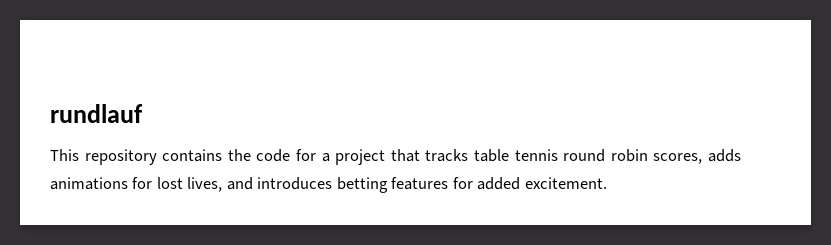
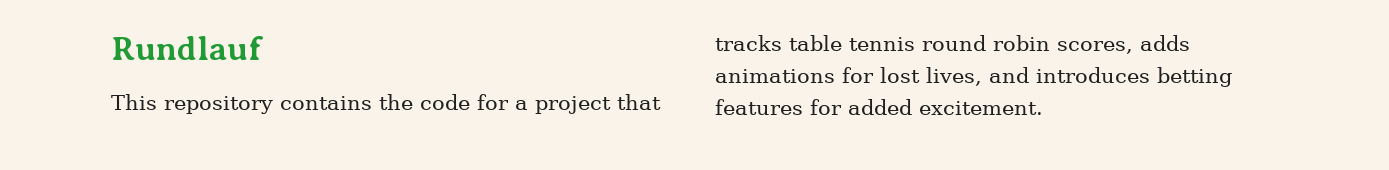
[50,104,143,123] rundlauf -> [111,36,263,60] Rundlauf

